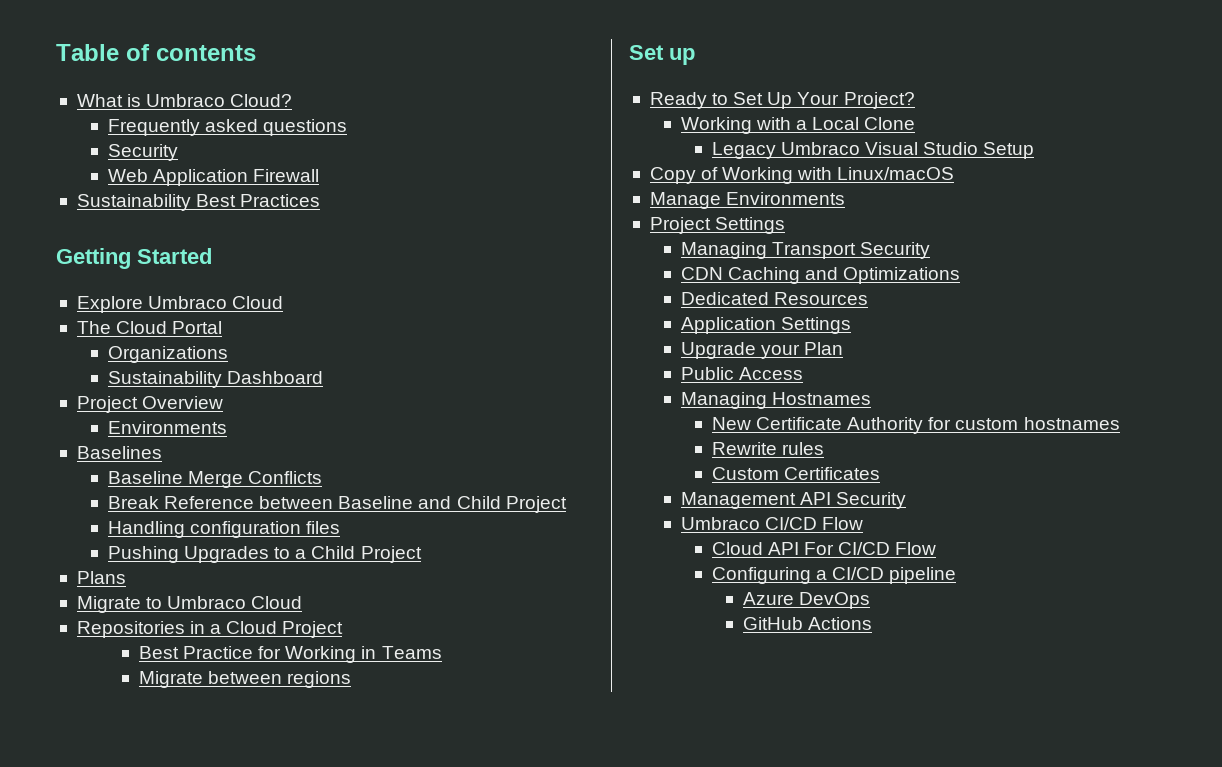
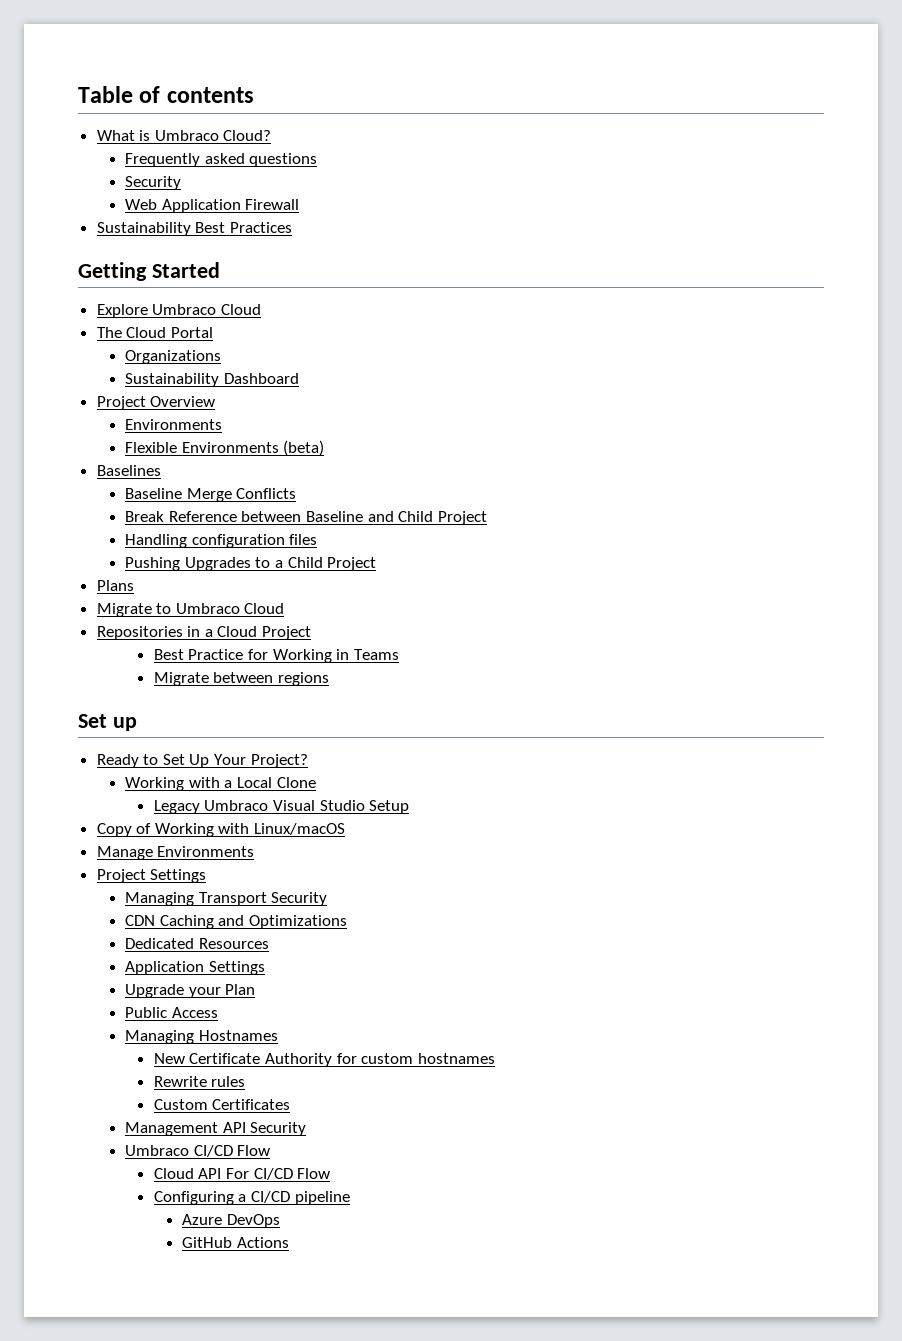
(227, 427) none -> [125,440,325,456] // Flexible Environments (beta)

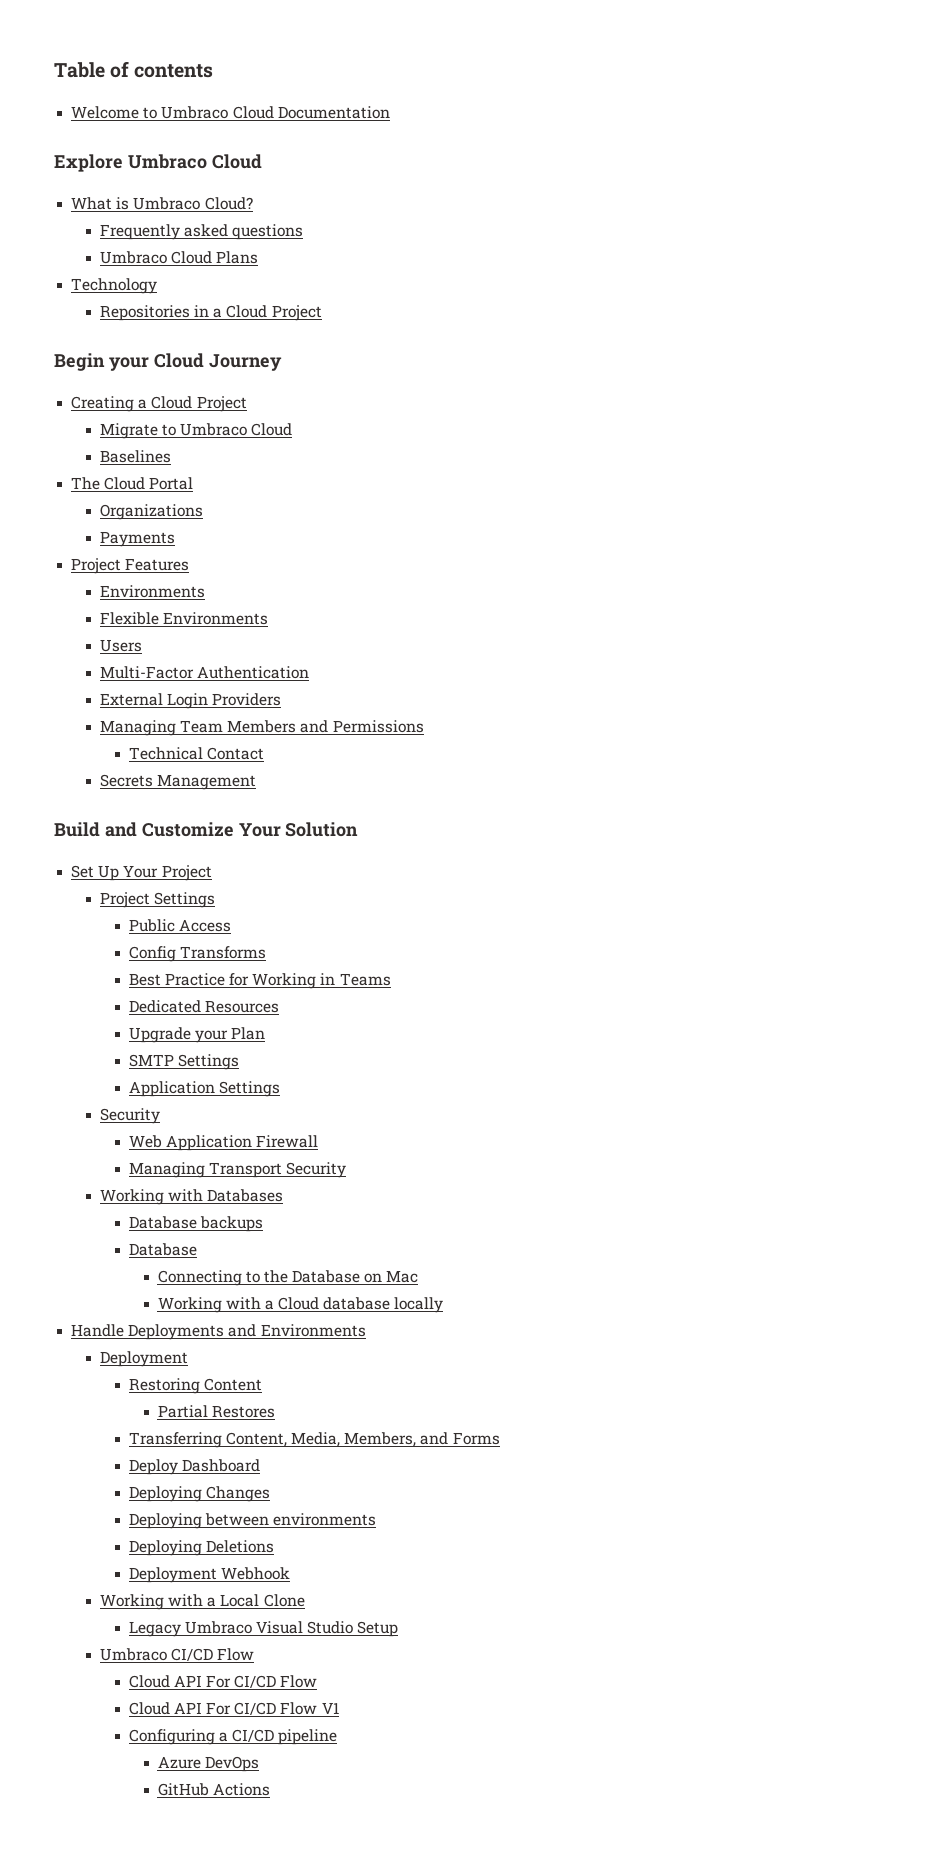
(254, 95) none -> [71,106,390,119] [54,154,262,172] // Welcome to Umbraco Cloud Documentation // Explore Umbraco Cloud
[125,176,182,190] [125,199,300,213] [96,222,292,236] [78,262,220,281] [96,304,261,318] Security // Web Application Firewall // Sustainability Best Practices // Getting Started // Explore Umbraco Cloud -> [99,251,259,264] [71,278,158,294] [99,305,322,321] [54,353,282,371] [71,396,247,412] [99,423,293,439] [99,450,171,463] Umbraco Cloud Plans // Technology // Repositories in a Cloud Project // Begin your Cloud Journey // Creating a Cloud Project // Migrate to Umbraco Cloud // Baselines
[125,373,299,387] [96,396,216,410] Sustainability Dashboard // Project Overview -> [99,531,175,547] [71,558,190,574] Payments // Project Features
[283,440,325,456] [96,465,161,476] [125,488,297,502] [125,511,487,525] [125,534,318,548] [125,557,377,571] [96,580,134,591] [96,603,285,617] [96,626,312,640] (beta) // Baselines // Baseline Merge Conflicts // Break Reference between Baseline and Child Project // Handling configuration files // Pushing Upgrades to a Child Project // Plans // Migrate to Umbraco Cloud // Repositories in a Cloud Project -> [99,639,142,652] [99,666,310,679] [99,693,282,709] [99,720,424,736] [128,747,264,760] [99,774,257,790] [54,822,359,837] [71,865,212,881] [99,892,216,908] [128,919,231,932] [128,946,266,962] // Users // Multi-Factor Authentication // External Login Providers // Managing Team Members and Permissions // Technical Contact // Secrets Management // Build and Customize Your Solution // Set Up Your Project // Project Settings // Public Access // Config Transforms
[153,672,329,686] [78,714,137,731] [96,754,308,768] Migrate between regions // Set up // Ready to Set Up Your Project? -> [128,1000,279,1013] [128,1027,266,1043] [128,1054,239,1070] [128,1081,280,1097] [99,1108,160,1124] [128,1135,319,1151] [128,1162,347,1178] [99,1189,284,1205] [128,1216,263,1232] [128,1243,197,1256] [157,1270,419,1286] [157,1297,444,1313] [71,1324,366,1340] [99,1351,188,1367] [128,1378,262,1394] [157,1405,275,1418] [128,1432,500,1448] [128,1459,260,1475] [128,1486,270,1502] [128,1513,377,1529] [128,1540,274,1556] [128,1567,290,1583] Dedicated Resources // Upgrade your Plan // SMTP Settings // Application Settings // Security // Web Application Firewall // Managing Transport Security // Working with Databases // Database backups // Database // Connecting to the Database on Mac // Working with a Cloud database locally // Handle Deployments and Environments // Deployment // Restoring Content // Partial Restores // Transferring Content, Media, Members, and Forms // Deploy Dashboard // Deploying Changes // Deploying between environments // Deploying Deletions // Deployment Webhook
[96,823,346,837] [96,846,255,860] [96,869,207,883] [125,892,328,906] [125,915,347,929] [125,938,269,949] [125,961,265,975] [125,984,256,998] [125,1007,218,1018] [125,1030,278,1044] [153,1053,495,1067] [153,1076,246,1087] [153,1099,291,1110] [125,1122,307,1136] // Copy of Working with Linux/macOS // Manage Environments // Project Settings // Managing Transport Security // CDN Caching and Optimizations // Dedicated Resources // Application Settings // Upgrade your Plan // Public Access // Managing Hostnames // New Certificate Authority for custom hostnames // Rewrite rules // Custom Certificates // Management API Security -> (399, 1629) none
(331, 1173) none -> [128,1702,339,1715] // Cloud API For CI/CD Flow V1

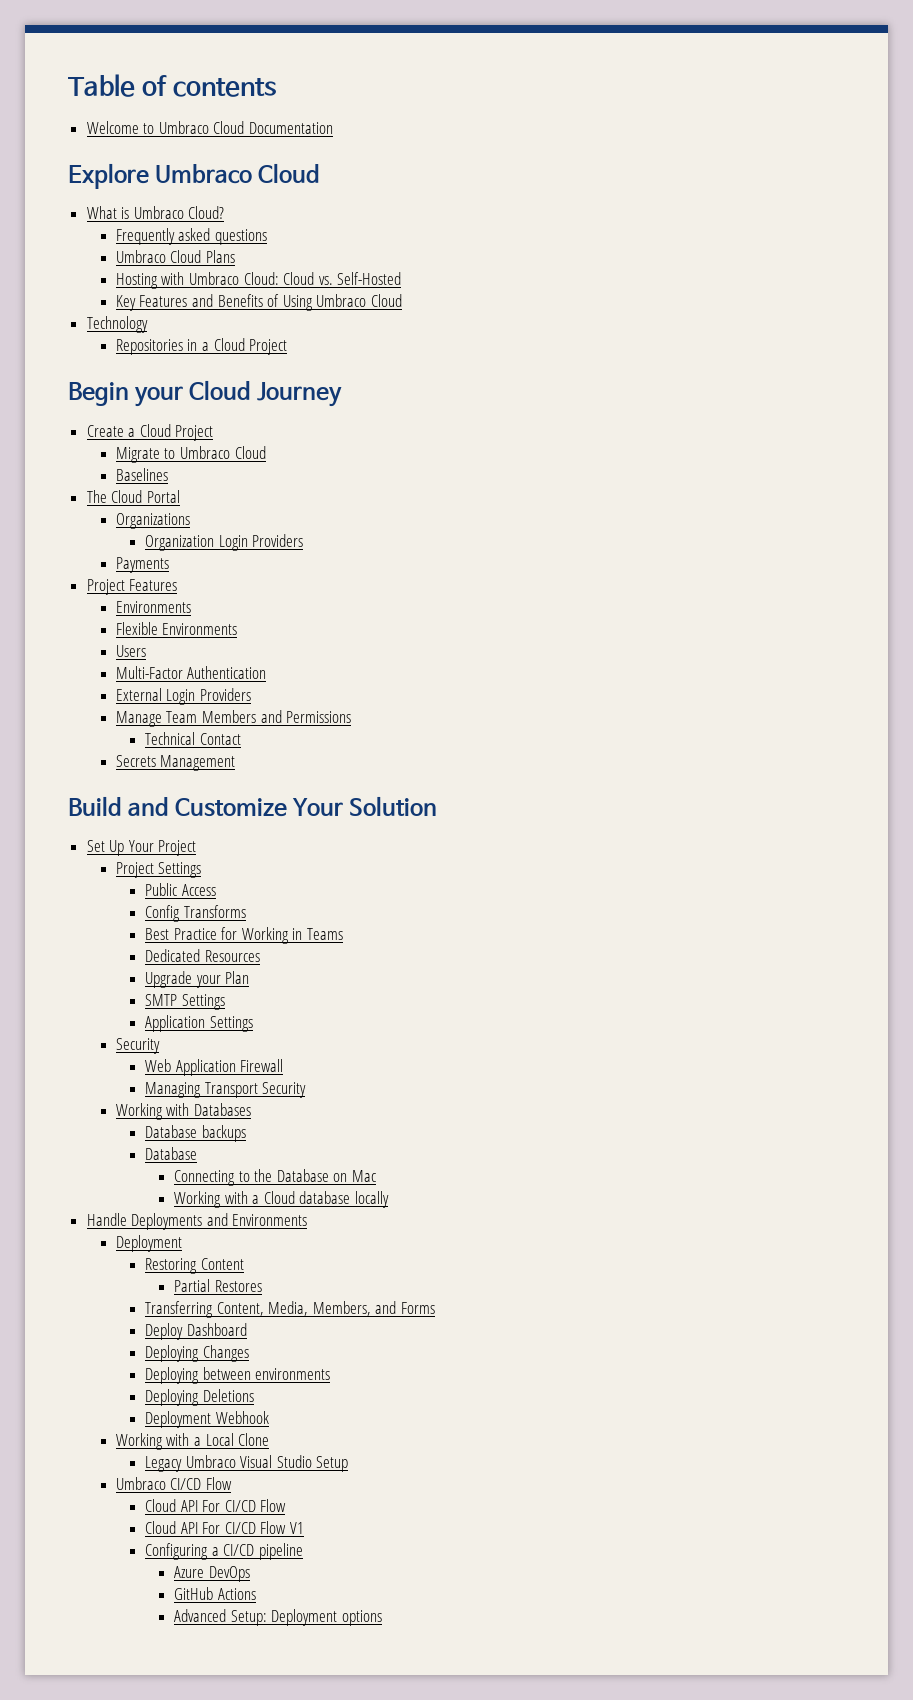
(259, 257) none -> [115,272,402,289] [115,294,402,311] // Hosting with Umbraco Cloud: Cloud vs. Self-Hosted // Key Features and Benefits of Using Umbraco Cloud
[71,396,135,412] Creating -> [86,425,124,437] Create
(203, 512) none -> [144,534,304,551] // Organization Login Providers
[99,720,176,736] Managing -> [115,711,162,727] Manage
(270, 1789) none -> [174,1609,382,1626] // Advanced Setup: Deployment options

